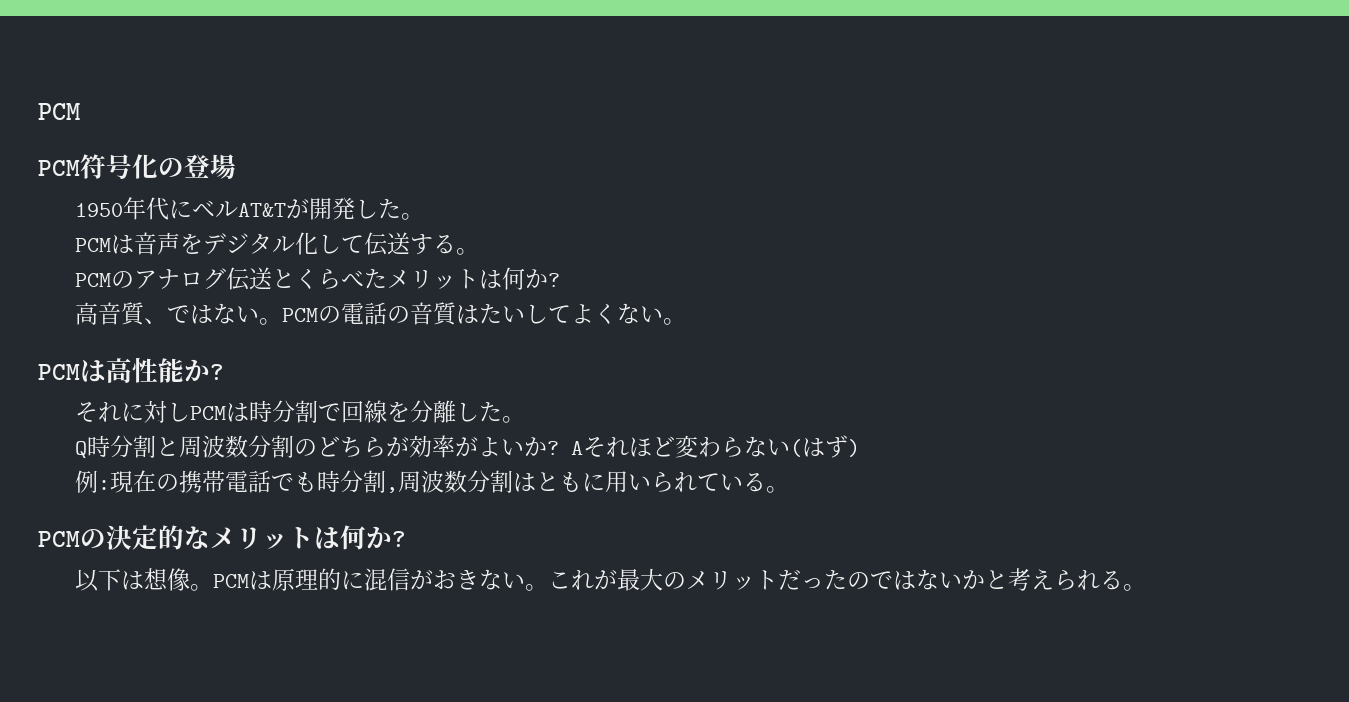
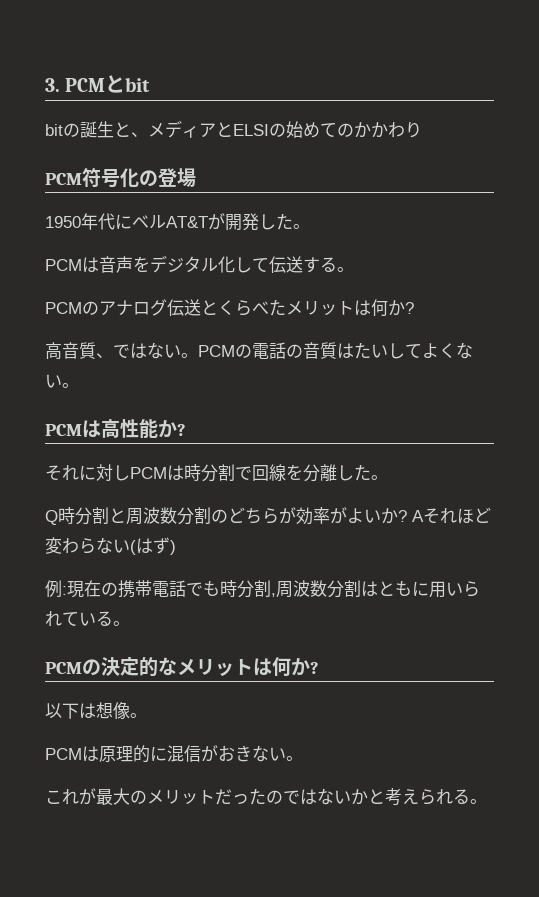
[38,103,80,120] PCM -> [45,75,151,93] [45,120,422,138] 3. PCMとbit // bitの誕生と、メディアとELSIの始めてのかかわり
(213, 587) none -> (147, 715) //
(548, 587) none -> (303, 758) //

